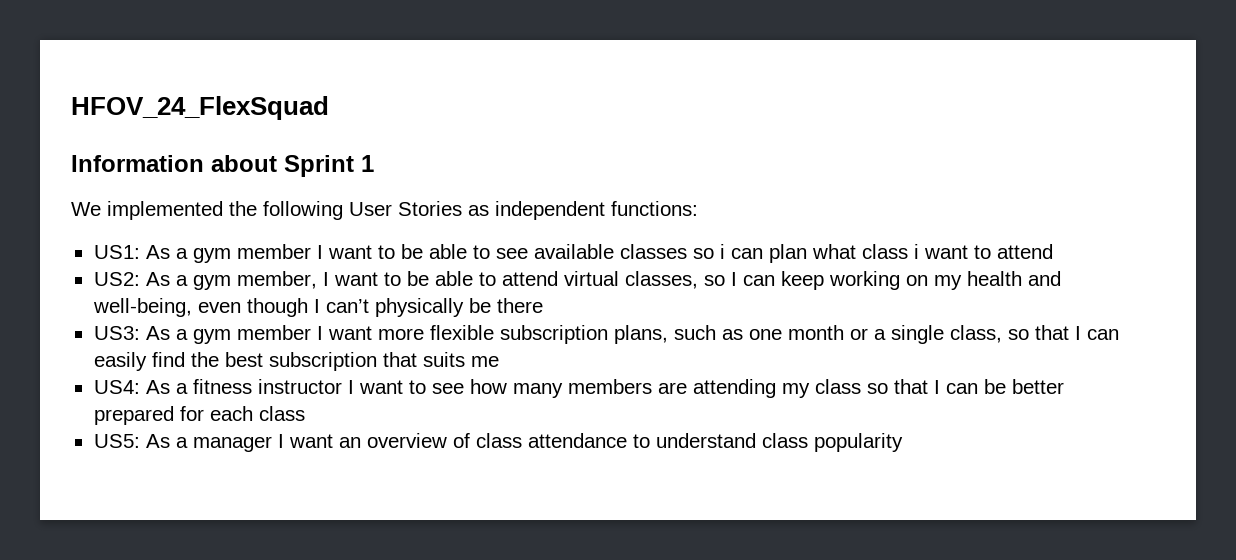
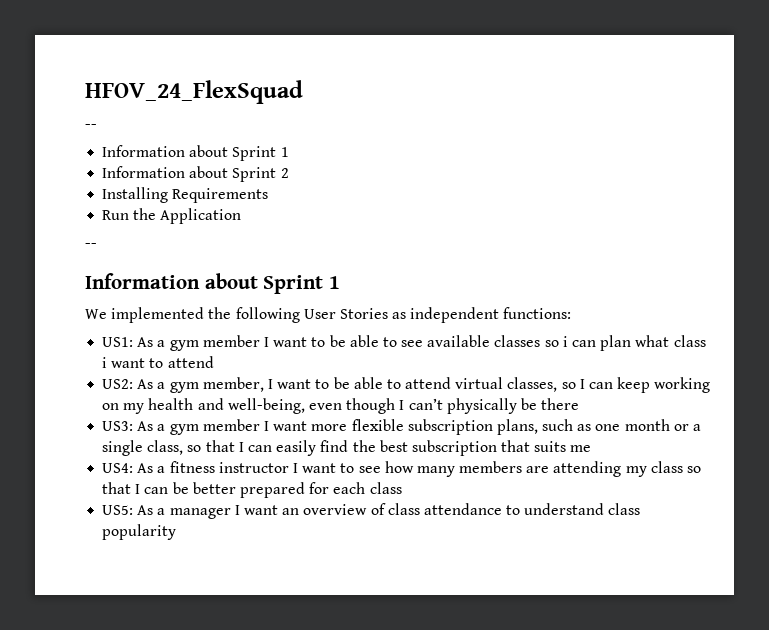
(329, 108) none -> [85,124,97,129] [102,145,289,161] [102,166,289,182] [102,187,269,203] [102,208,242,224] [85,243,97,248] // -- // Information about Sprint 1 // Information about Sprint 2 // Installing Requirements // Run the Application // --

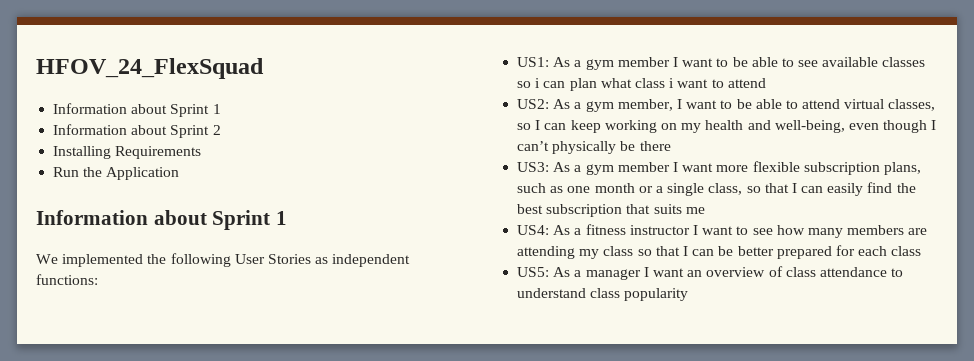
[85,124,97,129] // -- -> (264, 68) none
[85,243,97,248] // -- -> (180, 173) none

